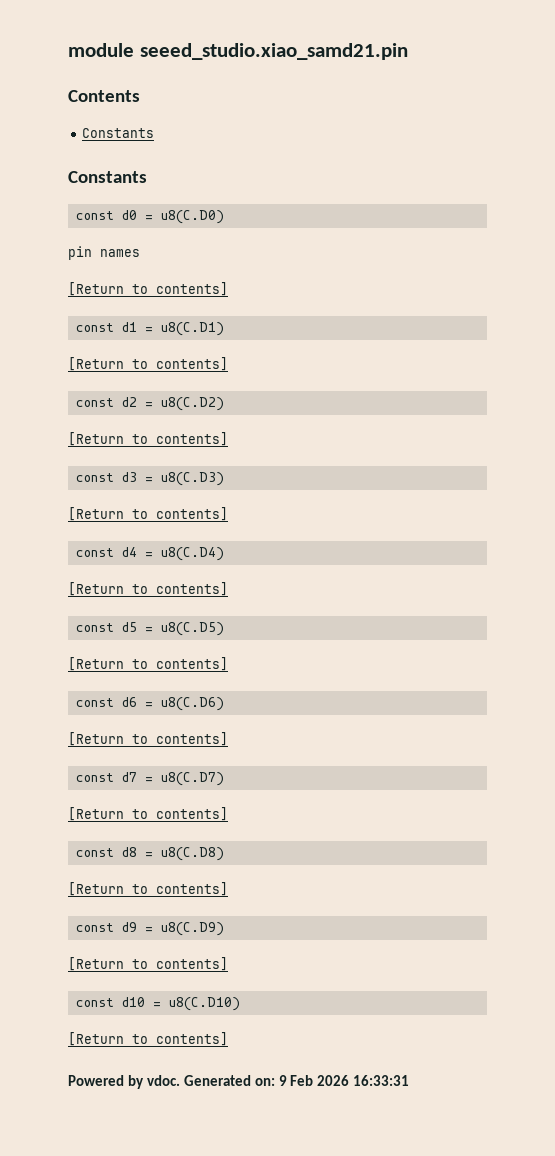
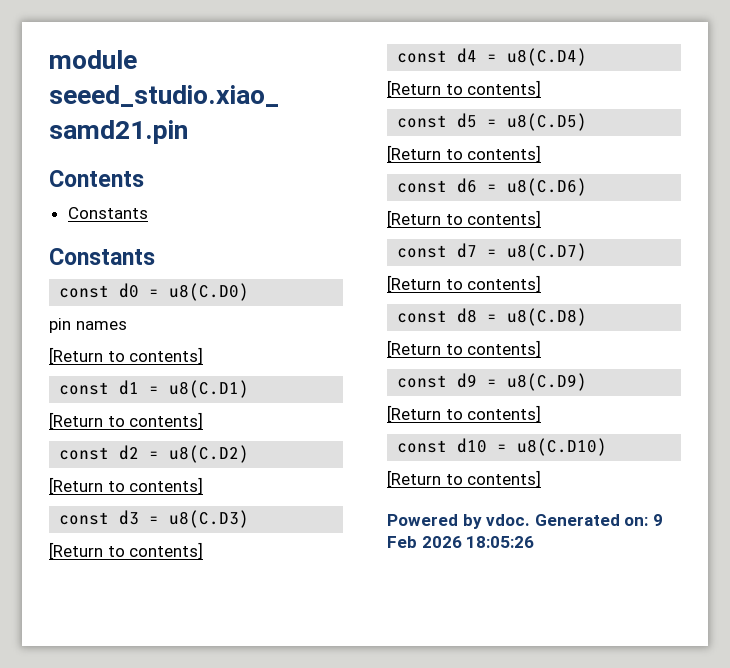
[353,1075,410,1086] 16:33:31 -> [466,536,535,548] 18:05:26

